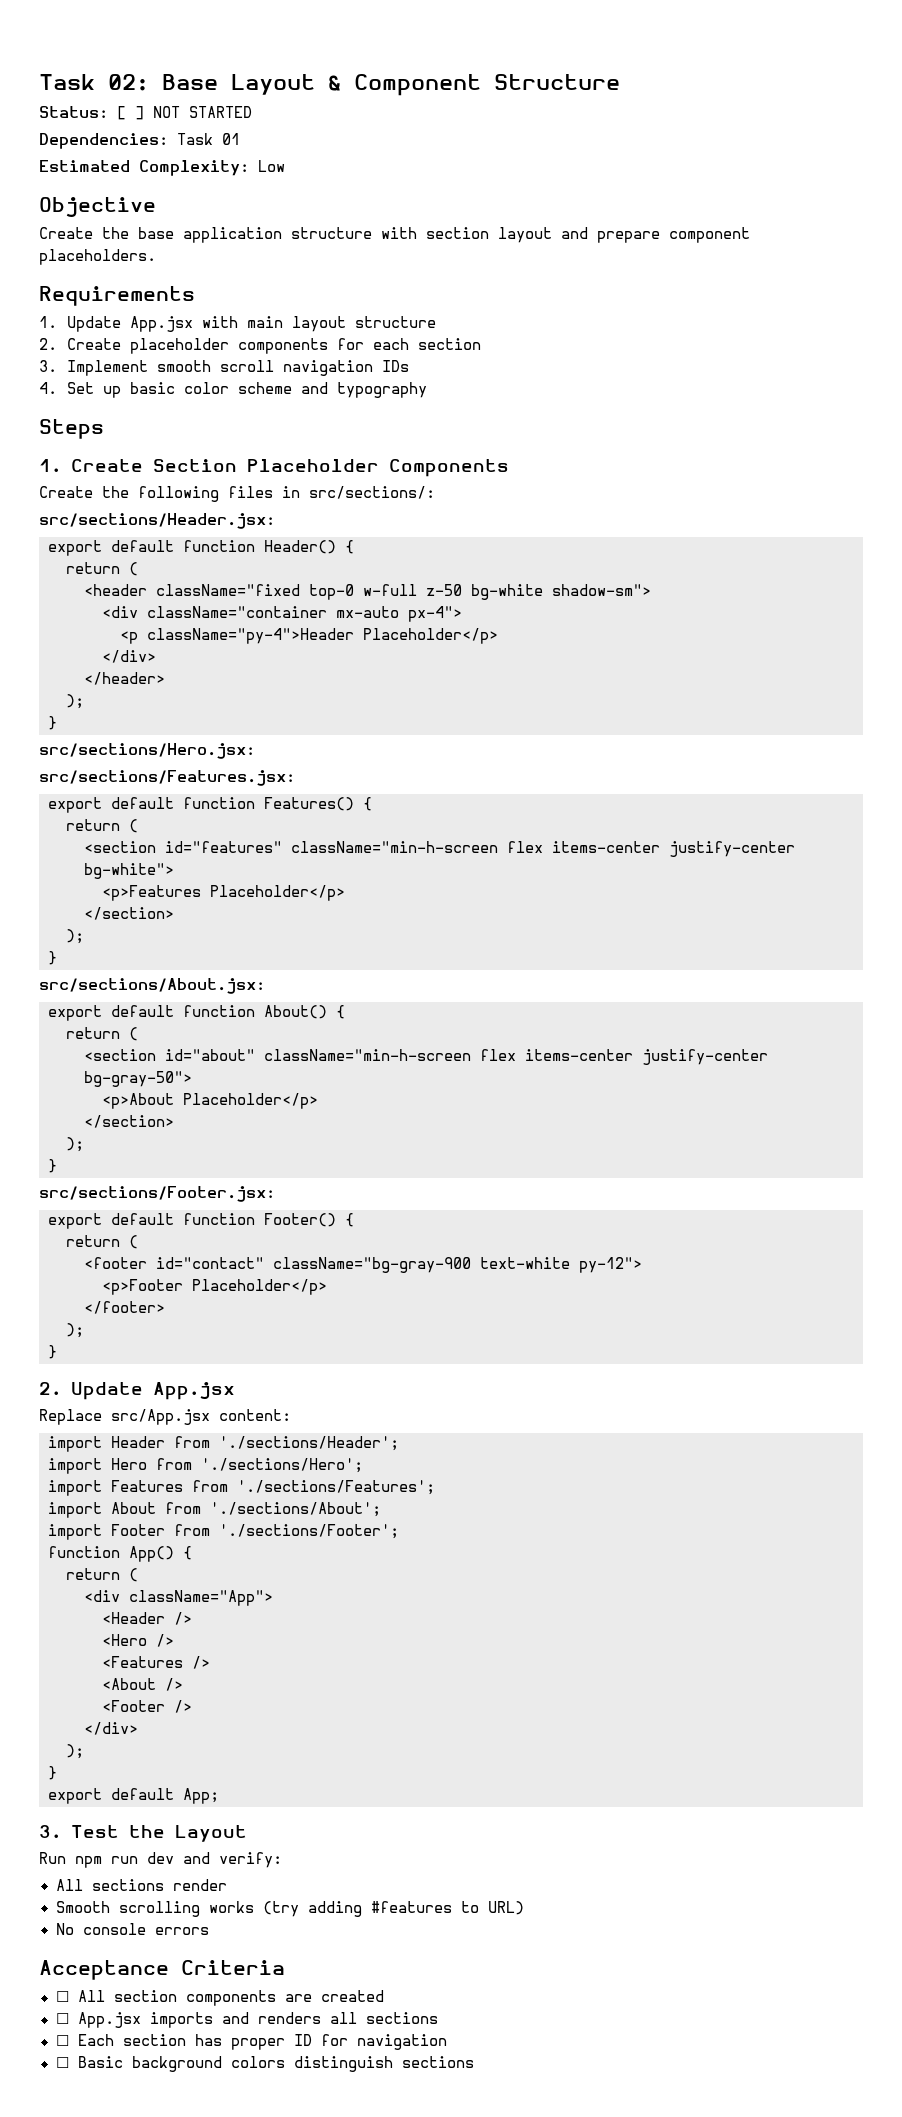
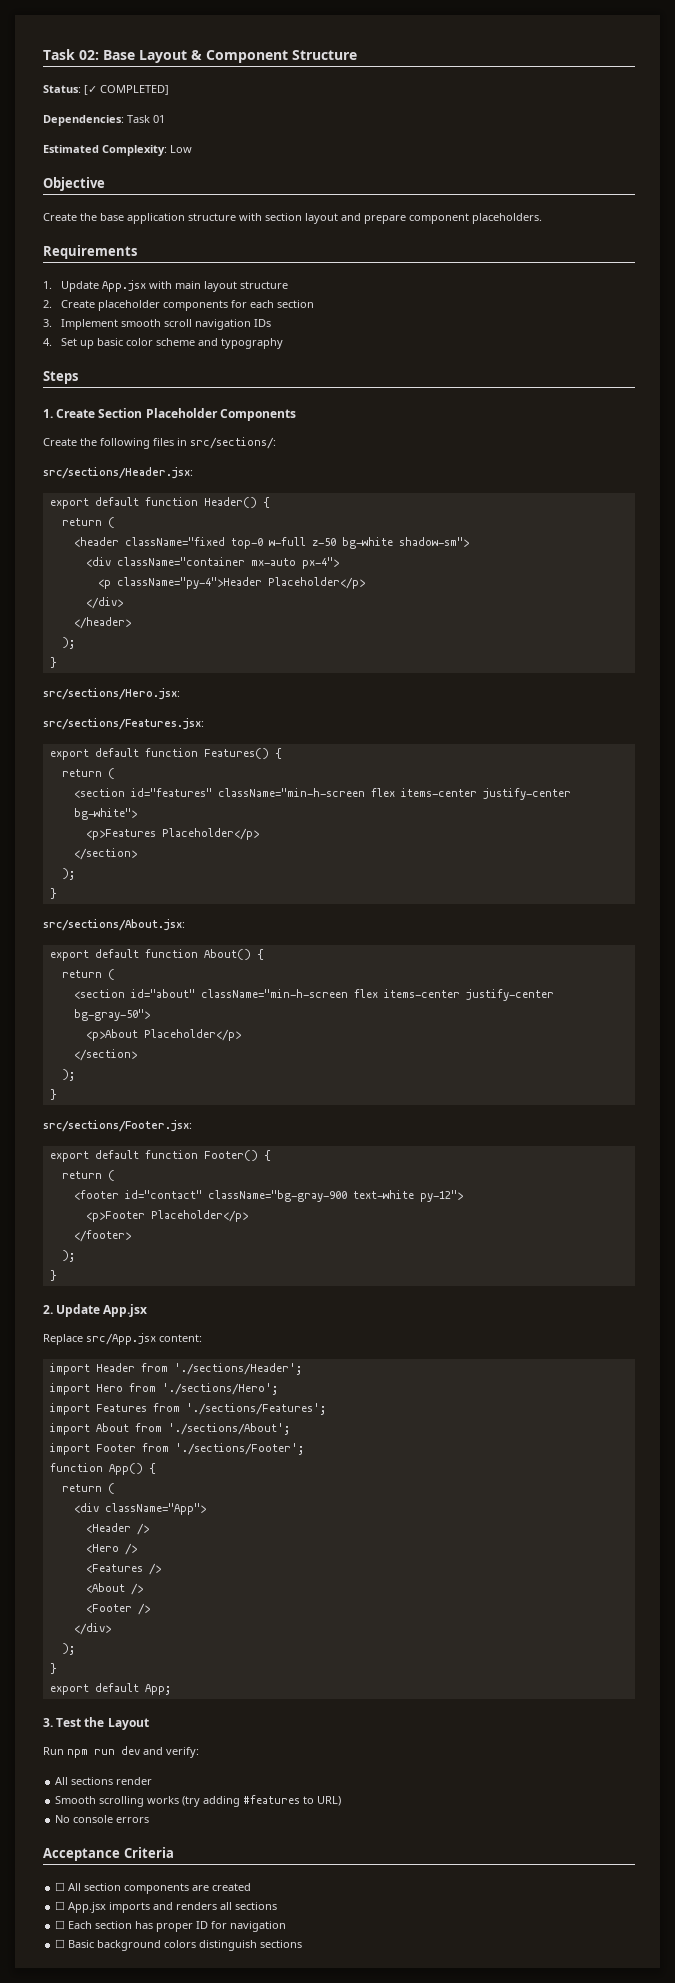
[117,106,252,120] [ ] NOT STARTED -> [84,85,169,95] [✓ COMPLETED]

